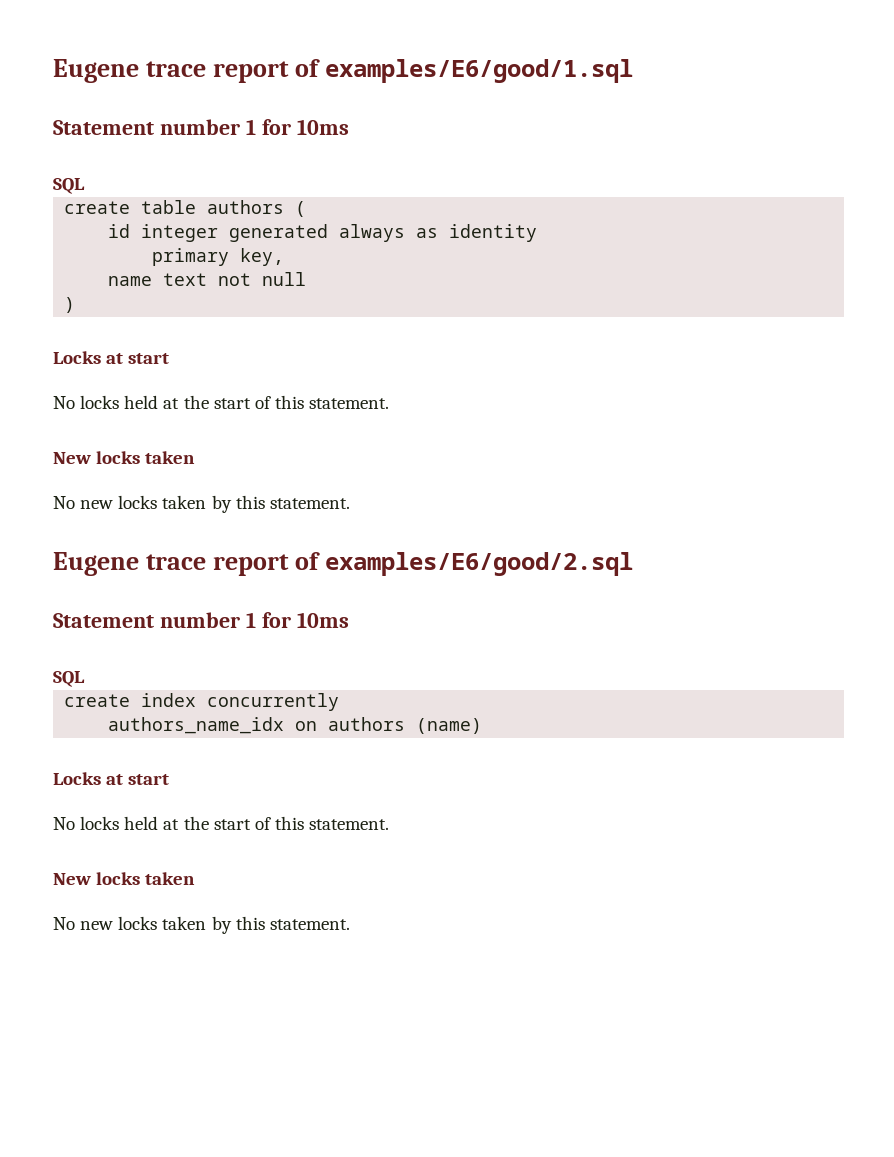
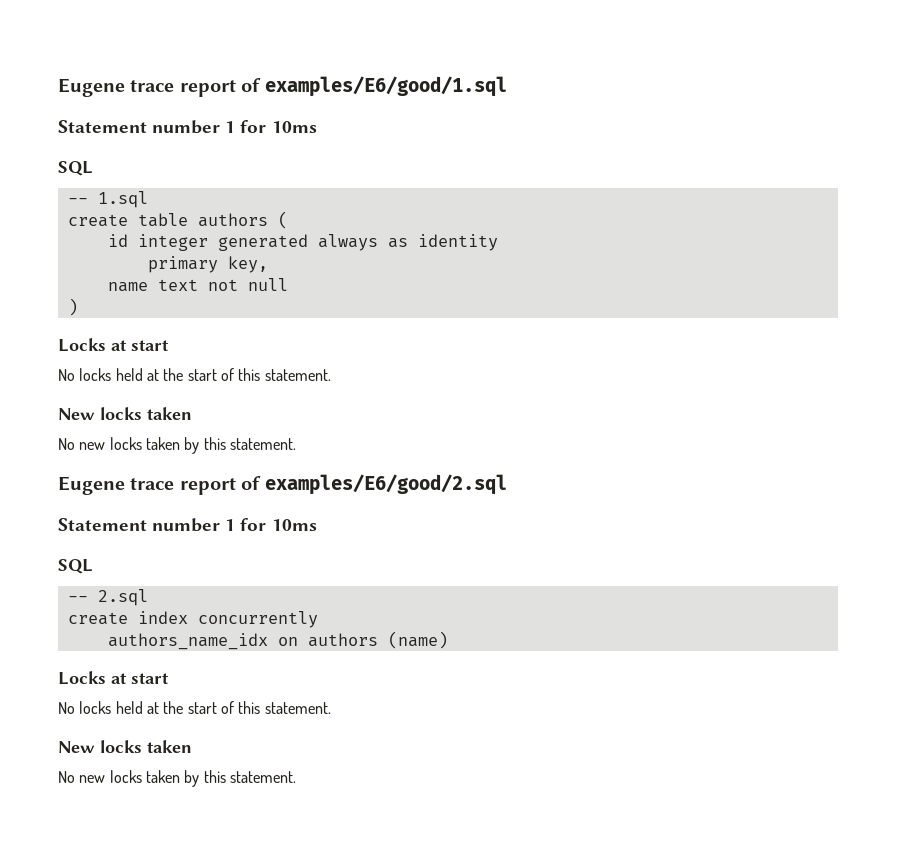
(85, 186) none -> [67,191,148,208] // -- 1.sql
(85, 679) none -> [67,589,148,606] // -- 2.sql

